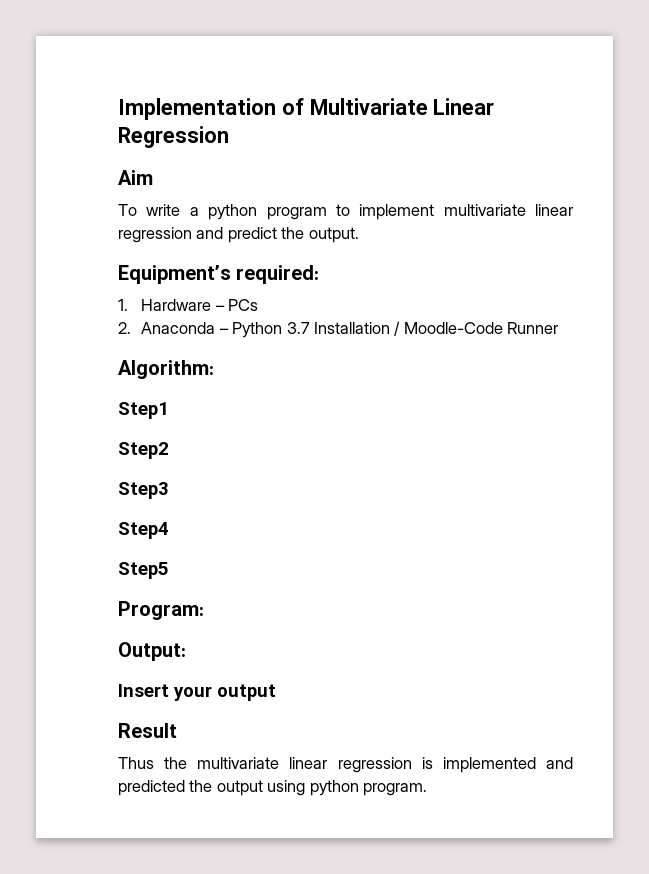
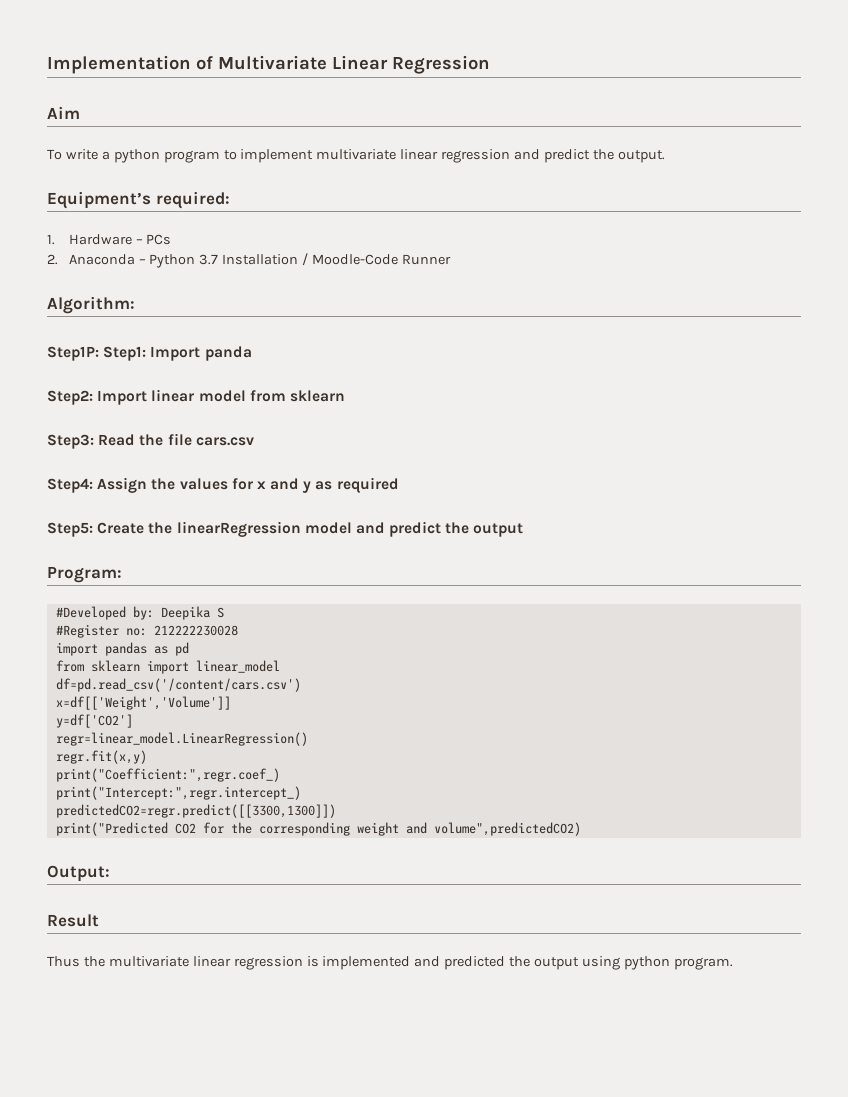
[118,402,169,419] [118,442,169,459] [118,482,169,499] [118,522,169,539] [118,562,169,579] [118,601,204,620] [118,642,186,661] [118,684,276,701] Step1 // Step2 // Step3 // Step4 // Step5 // Program: // Output: // Insert your output -> [47,346,252,361] [47,389,345,405] [47,433,254,449] [47,477,399,493] [47,521,524,537] [47,566,122,583] [55,606,224,620] [55,624,238,638] [55,642,189,656] [55,660,280,674] [55,678,301,692] [55,696,231,710] [55,714,133,728] [55,732,308,746] [55,750,147,764] [55,768,280,782] [55,786,301,800] [55,804,336,818] [55,822,581,836] [47,865,110,882] Step1P: Step1: Import panda // Step2: Import linear model from sklearn // Step3: Read the file cars.csv // Step4: Assign the values for x and y as required // Step5: Create the linearRegression model and predict the output // Program: // #Developed by: Deepika S // #Register no: 212222230028 // import pandas as pd // from sklearn import linear_model // df=pd.read_csv('/content/cars.csv') // x=df[['Weight','Volume']] // y=df['CO2'] // regr=linear_model.LinearRegression() // regr.fit(x,y) // print("Coefficient:",regr.coef_) // print("Intercept:",regr.intercept_) // predictedCO2=regr.predict([[3300,1300]]) // print("Predicted CO2 for the corresponding weight and volume",predictedCO2) // Output:

